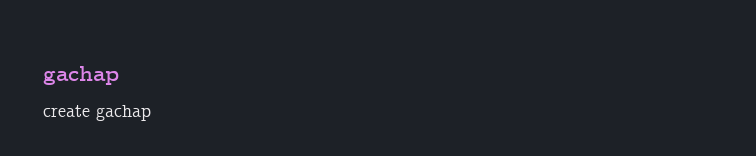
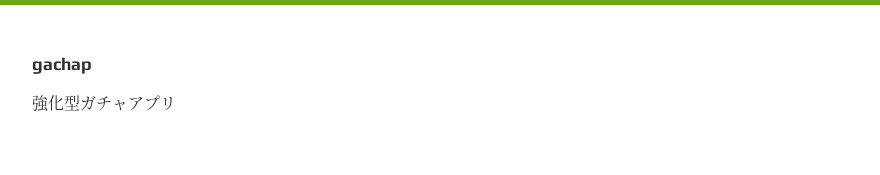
[43,105,151,121] create gachap -> [32,95,176,112] 強化型ガチャアプリ

